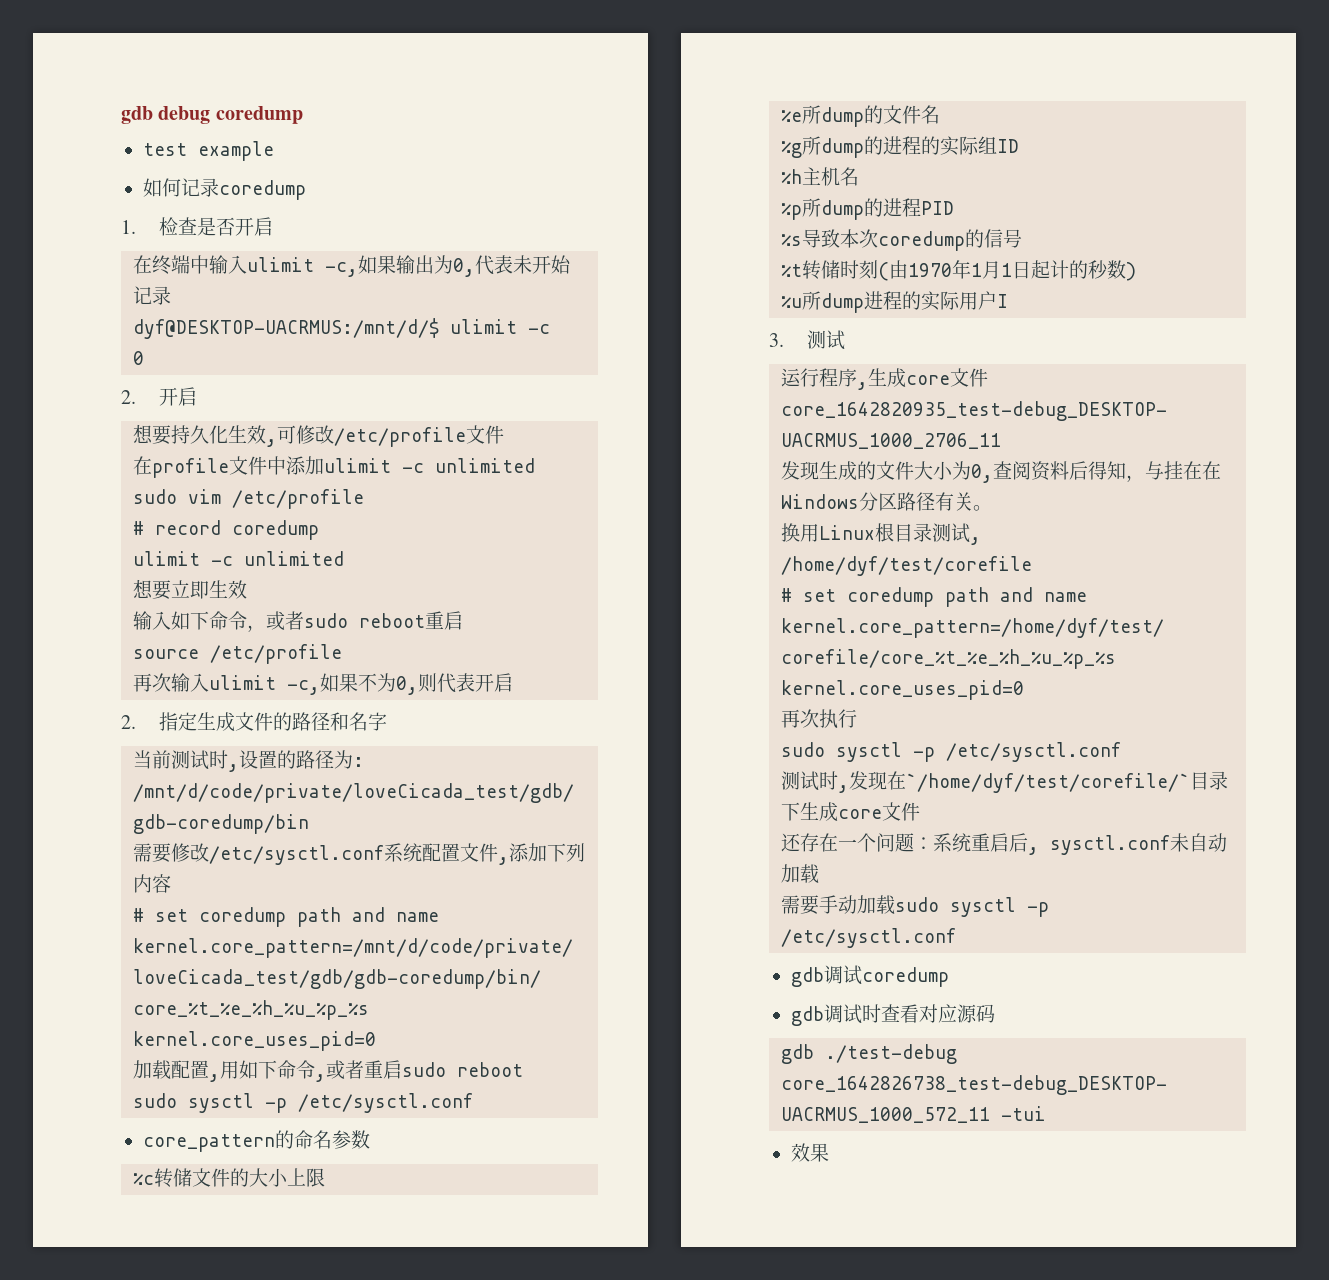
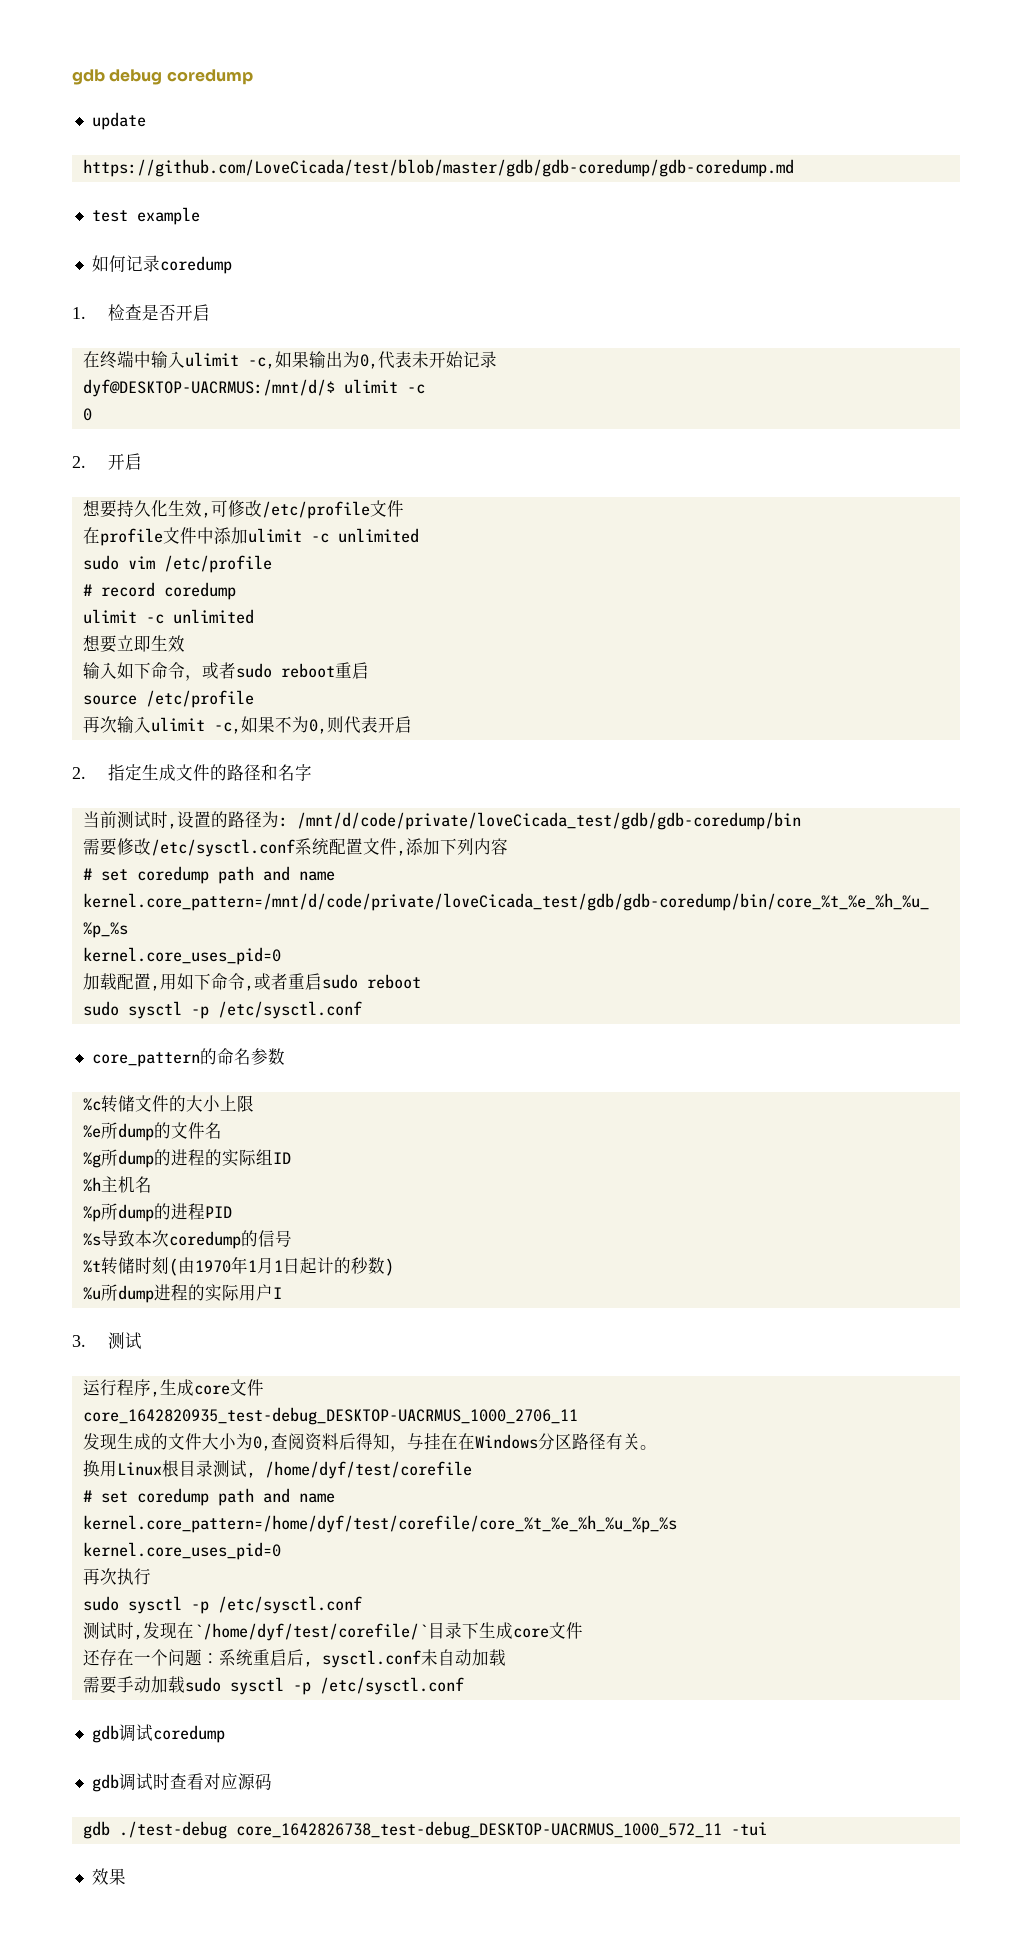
(303, 115) none -> [91,112,146,130] [82,159,794,177] // update // https://github.com/LoveCicada/test/blob/master/gdb/gdb-coredump/gdb-coredump.md

